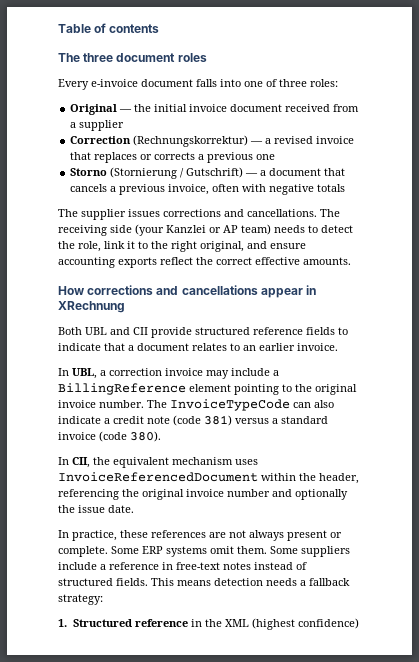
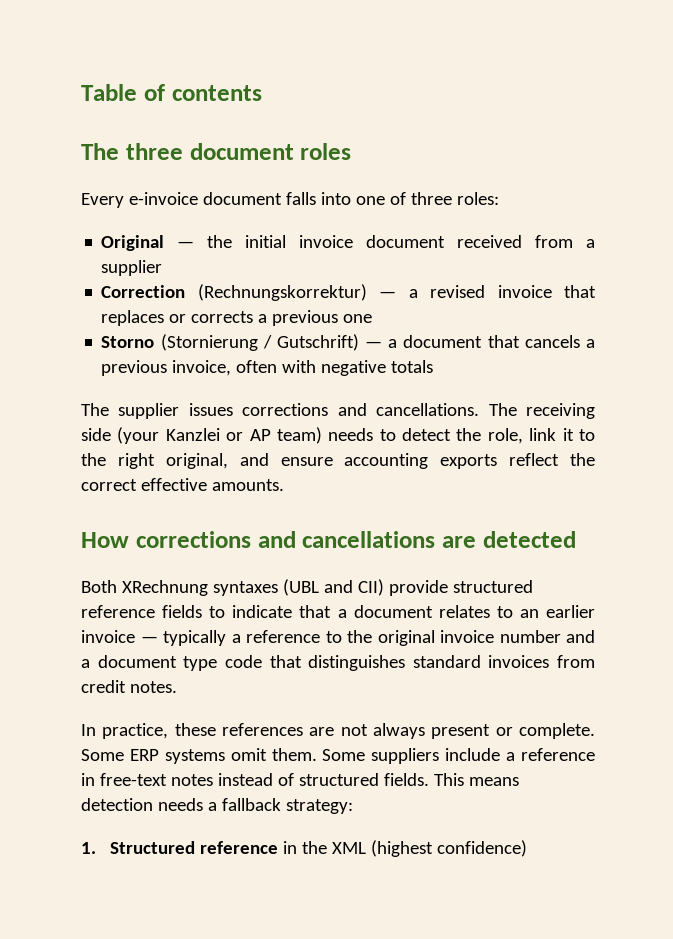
[260,285,317,298] [58,301,125,313] [58,327,148,335] appear in XRechnung // Both UBL and CII -> [442,531,576,548] [81,579,384,596] are detected // Both XRechnung syntaxes (UBL and CII)
[297,343,338,351] [58,368,279,379] [58,383,357,395] [58,399,334,411] [58,415,328,426] [58,431,161,442] [58,457,258,468] [58,472,359,484] [58,489,348,500] [58,505,134,513] invoice. // In UBL, a correction invoice may include a BillingReference element pointing to the original invoice number. The InvoiceTypeCode can also indicate a credit note (code 381) versus a standard invoice (code 380). // In CII, the equivalent mechanism uses InvoiceReferencedDocument within the header, referencing the original invoice number and optionally the issue date. -> [81,630,595,646] [81,655,595,671] [81,680,177,693] invoice — typically a reference to the original invoice number and a document type code that distinguishes standard invoices from credit notes.

